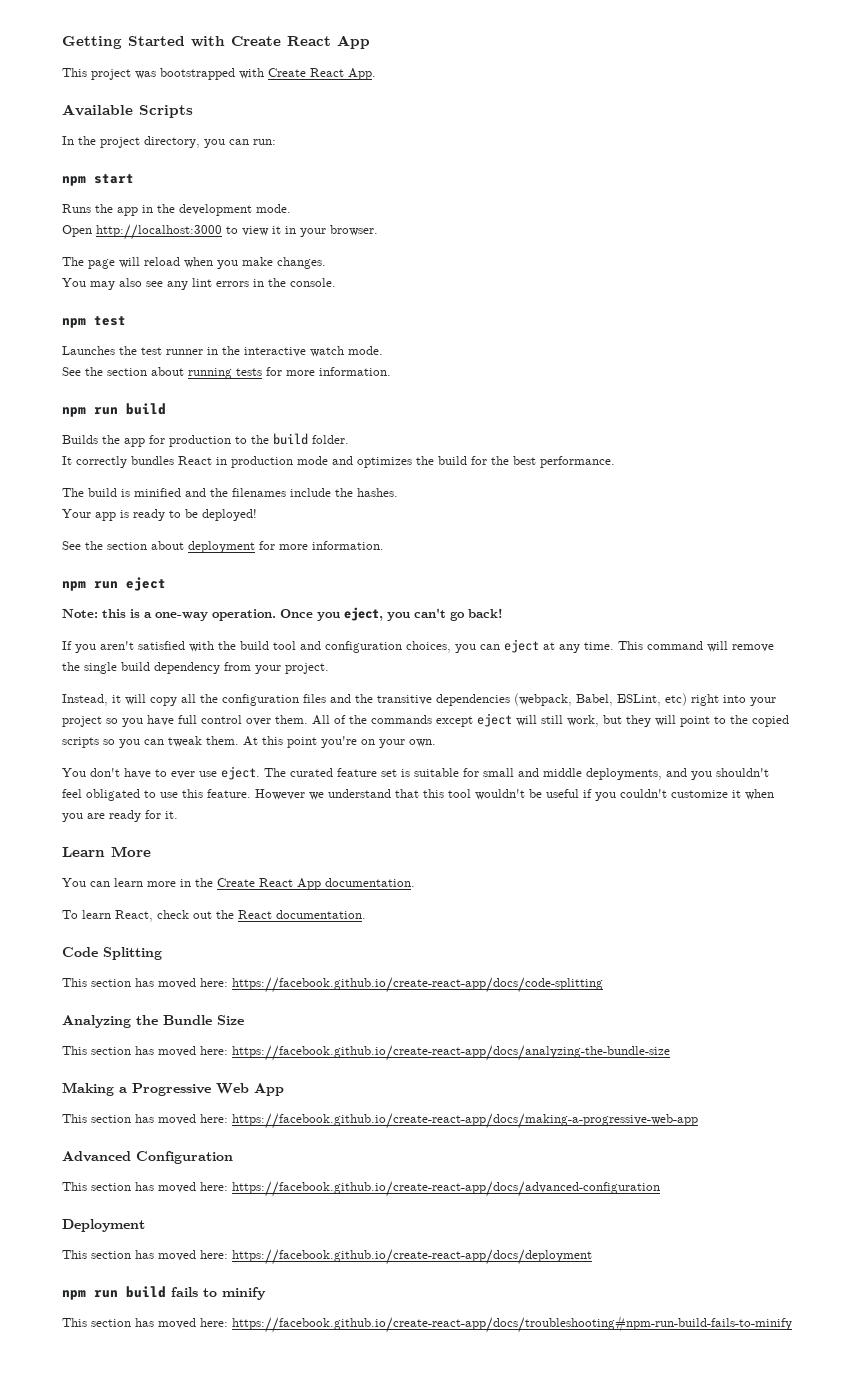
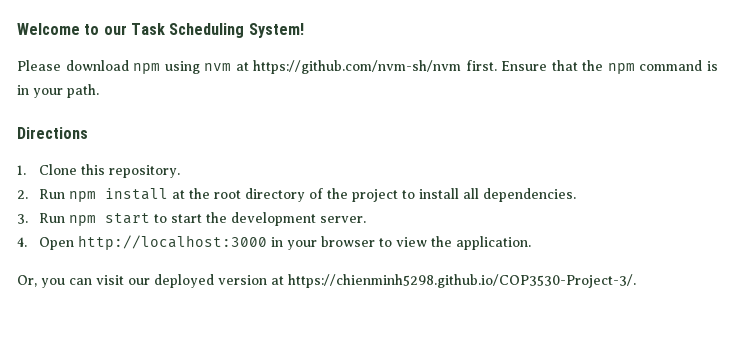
[62,35,370,49] [62,68,376,80] [62,104,193,118] [62,136,276,148] [62,174,134,186] [62,204,291,216] [62,224,378,240] [62,257,326,269] [62,278,336,290] [62,316,126,328] [62,346,383,357] [62,367,391,379] [62,403,166,417] [62,433,349,447] [62,456,615,468] [62,488,398,497] [62,509,257,521] [62,541,384,553] [62,577,166,591] [62,607,503,621] [62,639,774,653] [62,662,329,674] [62,693,776,706] [62,713,789,727] [62,736,436,748] [62,766,769,780] [62,789,774,801] [62,810,178,822] [62,846,151,857] [62,878,415,890] [62,910,366,922] [62,947,162,960] [62,977,603,993] [62,1015,244,1028] [62,1045,670,1061] [62,1082,284,1096] [62,1113,698,1129] [62,1151,233,1164] [62,1181,660,1197] [62,1219,145,1232] [62,1249,592,1265] [62,1286,266,1300] [62,1315,792,1333] Getting Started with Create React App // This project was bootstrapped with Create React App. // Available Scripts // In the project directory, you can run: // npm start // Runs the app in the development mode. // Open http://localhost:3000 to view it in your browser. // The page will reload when you make changes. // You may also see any lint errors in the console. // npm test // Launches the test runner in the interactive watch mode. // See the section about running tests for more information. // npm run build // Builds the app for production to the build folder. // It correctly bundles React in production mode and optimizes the build for the best performance. // The build is minified and the filenames include the hashes. // Your app is ready to be deployed! // See the section about deployment for more information. // npm run eject // Note: this is a one-way operation. Once you eject, you can't go back! // If you aren't satisfied with the build tool and configuration choices, you can eject at any time. This command will remove the single build dependency from your project. // Instead, it will copy all the configuration files and the transitive dependencies (webpack, Babel, ESLint, etc) right into your project so you have full control over them. All of the commands except eject will still work, but they will point to the copied scripts so you can tweak them. At this point you're on your own. // You don't have to ever use eject. The curated feature set is suitable for small and middle deployments, and you shouldn't feel obligated to use this feature. However we understand that this tool wouldn't be useful if you couldn't customize it when you are ready for it. // Learn More // You can learn more in the Create React App documentation. // To learn React, check out the React documentation. // Code Splitting // This section has moved here: https://facebook.github.io/create-react-app/docs/code-splitting // Analyzing the Bundle Size // This section has moved here: https://facebook.github.io/create-react-app/docs/analyzing-the-bundle-size // Making a Progressive Web App // This section has moved here: https://facebook.github.io/create-react-app/docs/making-a-progressive-web-app // Advanced Configuration // This section has moved here: https://facebook.github.io/create-react-app/docs/advanced-configuration // Deployment // This section has moved here: https://facebook.github.io/create-react-app/docs/deployment // npm run build fails to minify // This section has moved here: https://facebook.github.io/create-react-app/docs/troubleshooting#npm-run-build-fails-to-minify -> [17,23,304,38] [17,60,719,74] [17,84,99,98] [17,127,88,139] [17,164,180,178] [17,188,576,202] [17,212,366,226] [17,235,531,250] [17,274,636,288] Welcome to our Task Scheduling System! // Please download npm using nvm at https://github.com/nvm-sh/nvm first. Ensure that the npm command is in your path. // Directions // 1. Clone this repository. // 2. Run npm install at the root directory of the project to install all dependencies. // 3. Run npm start to start the development server. // 4. Open http://localhost:3000 in your browser to view the application. // Or, you can visit our deployed version at https://chienminh5298.github.io/COP3530-Project-3/.

